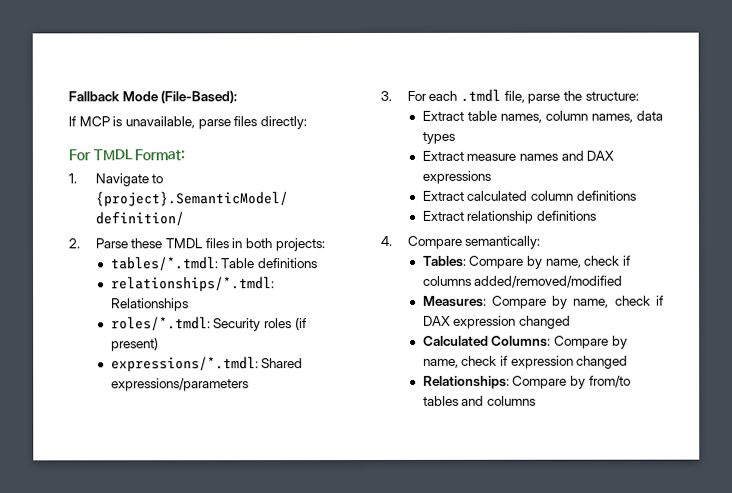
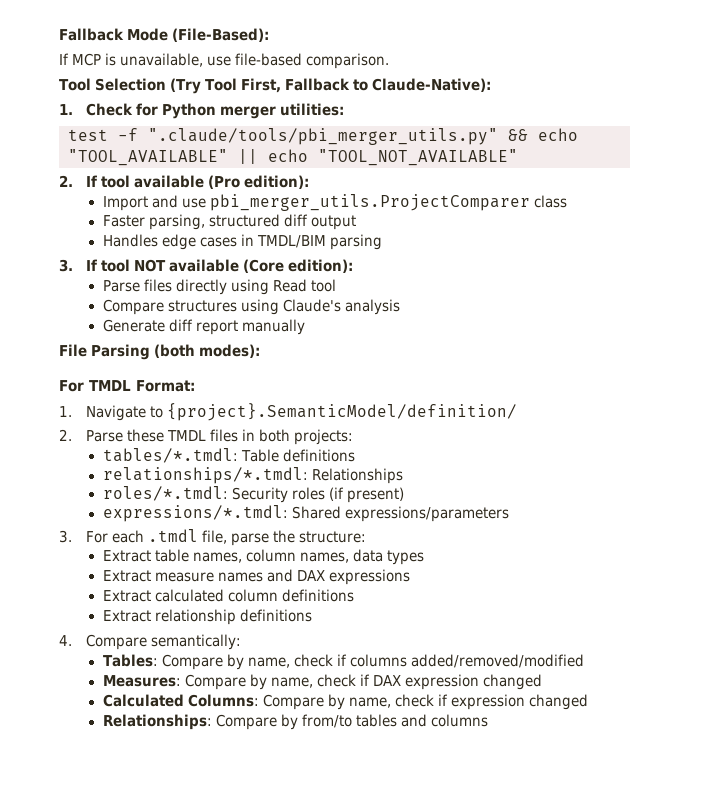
[197,116,307,130] parse files directly: -> [207,53,390,69] [59,78,492,94] [59,103,345,119] [68,128,578,145] [68,149,518,166] [59,175,310,189] [102,194,567,211] [102,214,356,230] [102,234,382,250] [59,259,354,273] [102,279,336,295] [102,299,400,315] [102,319,305,335] [59,344,261,360] use file-based comparison. // Tool Selection (Try Tool First, Fallback to Claude-Native): // 1. Check for Python merger utilities: // test -f ".claude/tools/pbi_merger_utils.py" && echo "TOOL_AVAILABLE" || echo "TOOL_NOT_AVAILABLE" // 2. If tool available (Pro edition): // Import and use pbi_merger_utils.ProjectComparer class // Faster parsing, structured diff output // Handles edge cases in TMDL/BIM parsing // 3. If tool NOT available (Core edition): // Parse files directly using Read tool // Compare structures using Claude's analysis // Generate diff report manually // File Parsing (both modes):

